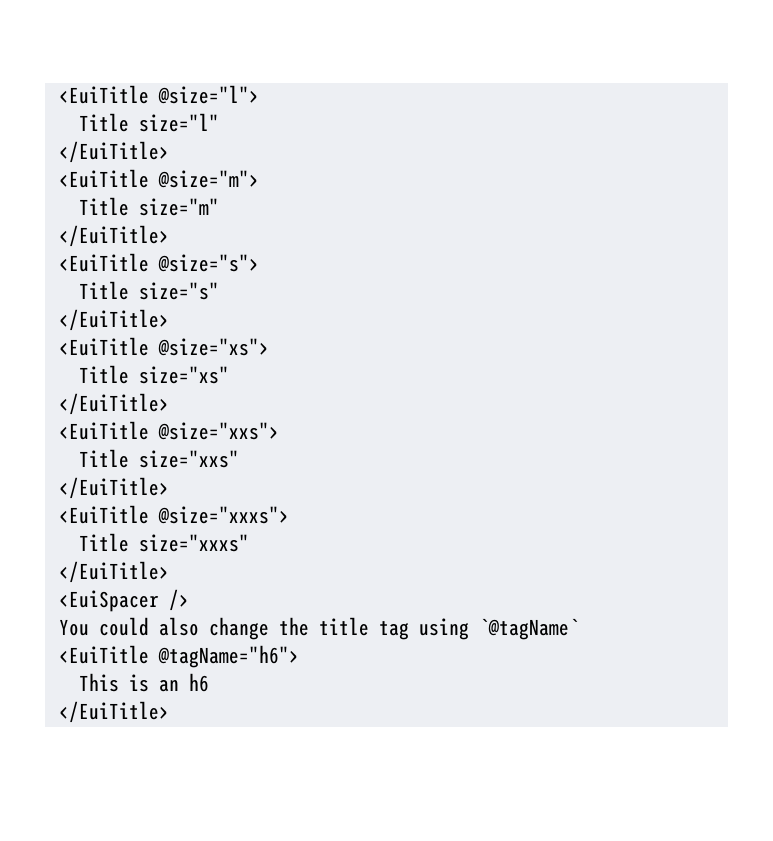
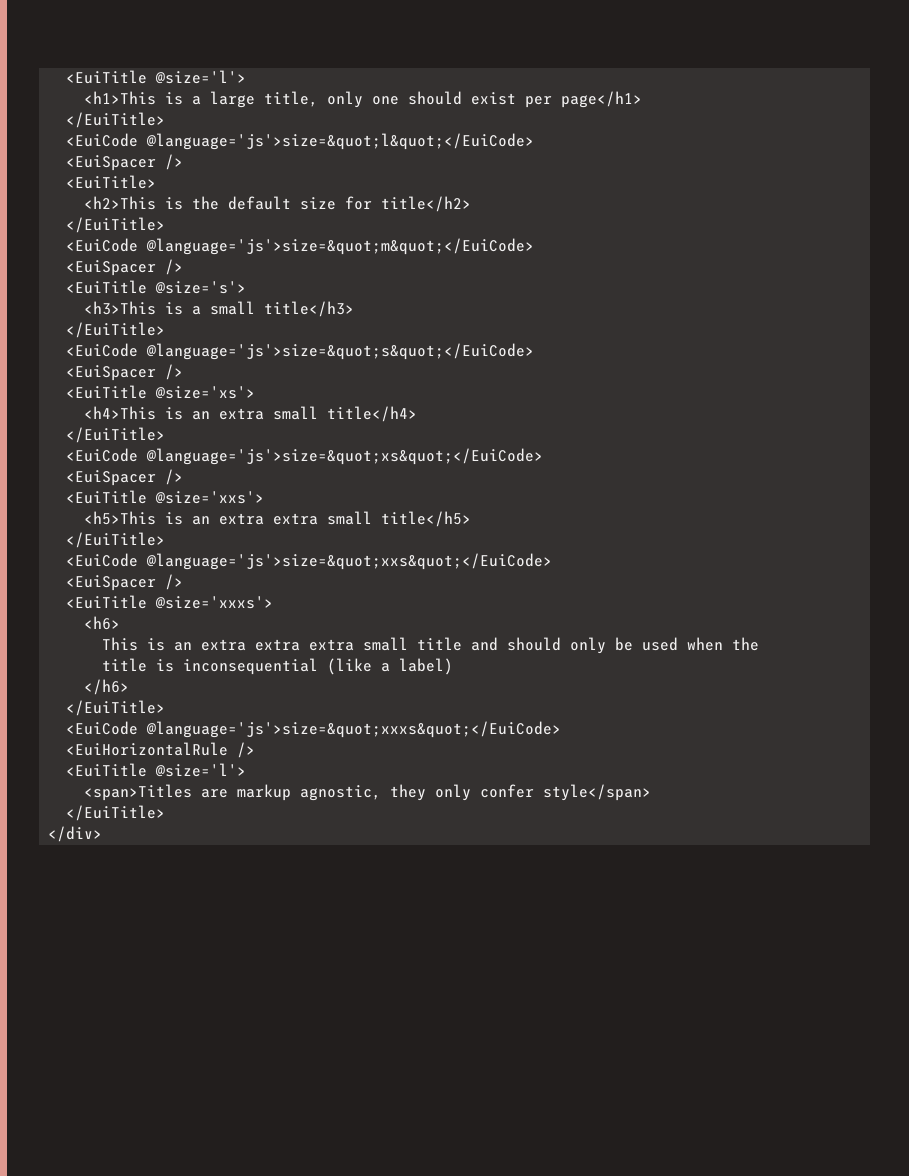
[58,85,259,104] [78,113,219,132] [58,141,169,163] [58,169,259,188] [78,197,219,216] [58,225,169,247] [58,253,259,272] [78,281,219,300] [58,309,169,331] [58,337,269,356] [78,365,229,384] [58,393,169,415] [58,421,279,440] [78,449,239,468] [58,477,169,499] [58,505,289,524] [78,533,249,552] [58,561,169,583] [58,589,189,612] [58,617,579,640] [58,645,299,668] [78,673,209,692] [58,701,169,723] <EuiTitle @size="l"> // Title size="l" // </EuiTitle> // <EuiTitle @size="m"> // Title size="m" // </EuiTitle> // <EuiTitle @size="s"> // Title size="s" // </EuiTitle> // <EuiTitle @size="xs"> // Title size="xs" // </EuiTitle> // <EuiTitle @size="xxs"> // Title size="xxs" // </EuiTitle> // <EuiTitle @size="xxxs"> // Title size="xxxs" // </EuiTitle> // <EuiSpacer /> // You could also change the title tag using `@tagName` // <EuiTitle @tagName="h6"> // This is an h6 // </EuiTitle> -> [66,70,246,84] [84,91,642,108] [66,112,165,128] [66,133,534,150] [66,154,183,171] [66,175,156,189] [84,196,471,212] [66,217,165,233] [66,238,534,255] [66,259,183,276] [66,280,246,294] [84,301,354,317] [66,322,165,338] [66,343,534,360] [66,364,183,381] [66,385,255,399] [84,406,417,422] [66,427,165,443] [66,448,543,465] [66,469,183,486] [66,490,264,504] [84,511,471,527] [66,532,165,548] [66,553,552,570] [66,574,183,591] [66,595,273,609] [84,616,120,630] [102,637,759,654] [102,658,453,675] [84,679,129,695] [66,700,165,716] [66,721,561,738] [66,742,255,758] [66,763,246,777] [84,784,651,801] [66,805,165,821] [48,826,102,842] <EuiTitle @size='l'> // <h1>This is a large title, only one should exist per page</h1> // </EuiTitle> // <EuiCode @language='js'>size=&quot;l&quot;</EuiCode> // <EuiSpacer /> // <EuiTitle> // <h2>This is the default size for title</h2> // </EuiTitle> // <EuiCode @language='js'>size=&quot;m&quot;</EuiCode> // <EuiSpacer /> // <EuiTitle @size='s'> // <h3>This is a small title</h3> // </EuiTitle> // <EuiCode @language='js'>size=&quot;s&quot;</EuiCode> // <EuiSpacer /> // <EuiTitle @size='xs'> // <h4>This is an extra small title</h4> // </EuiTitle> // <EuiCode @language='js'>size=&quot;xs&quot;</EuiCode> // <EuiSpacer /> // <EuiTitle @size='xxs'> // <h5>This is an extra extra small title</h5> // </EuiTitle> // <EuiCode @language='js'>size=&quot;xxs&quot;</EuiCode> // <EuiSpacer /> // <EuiTitle @size='xxxs'> // <h6> // This is an extra extra extra small title and should only be used when the // title is inconsequential (like a label) // </h6> // </EuiTitle> // <EuiCode @language='js'>size=&quot;xxxs&quot;</EuiCode> // <EuiHorizontalRule /> // <EuiTitle @size='l'> // <span>Titles are markup agnostic, they only confer style</span> // </EuiTitle> // </div>

